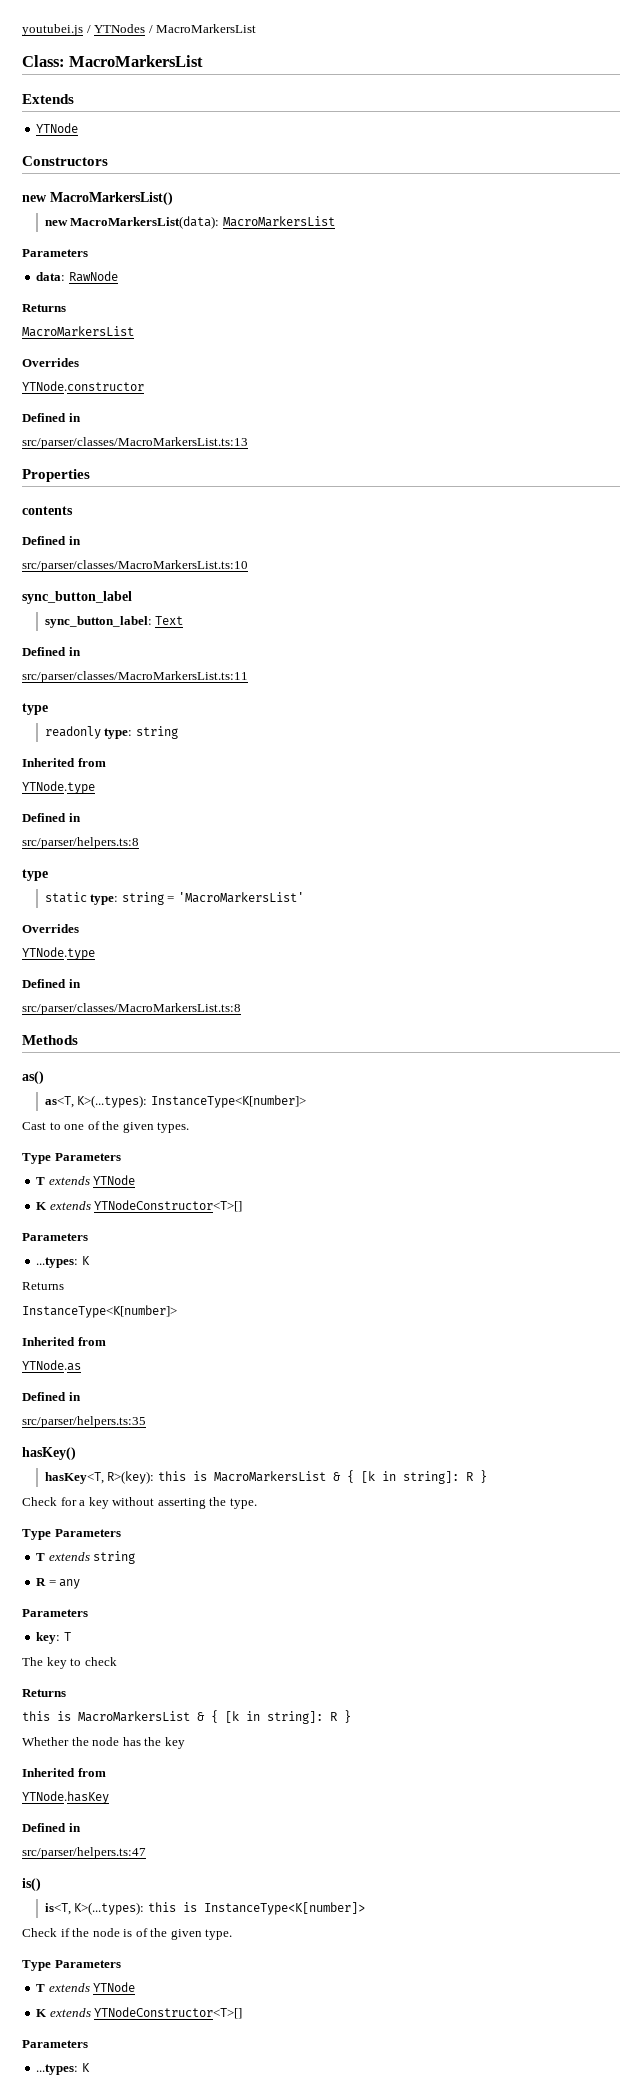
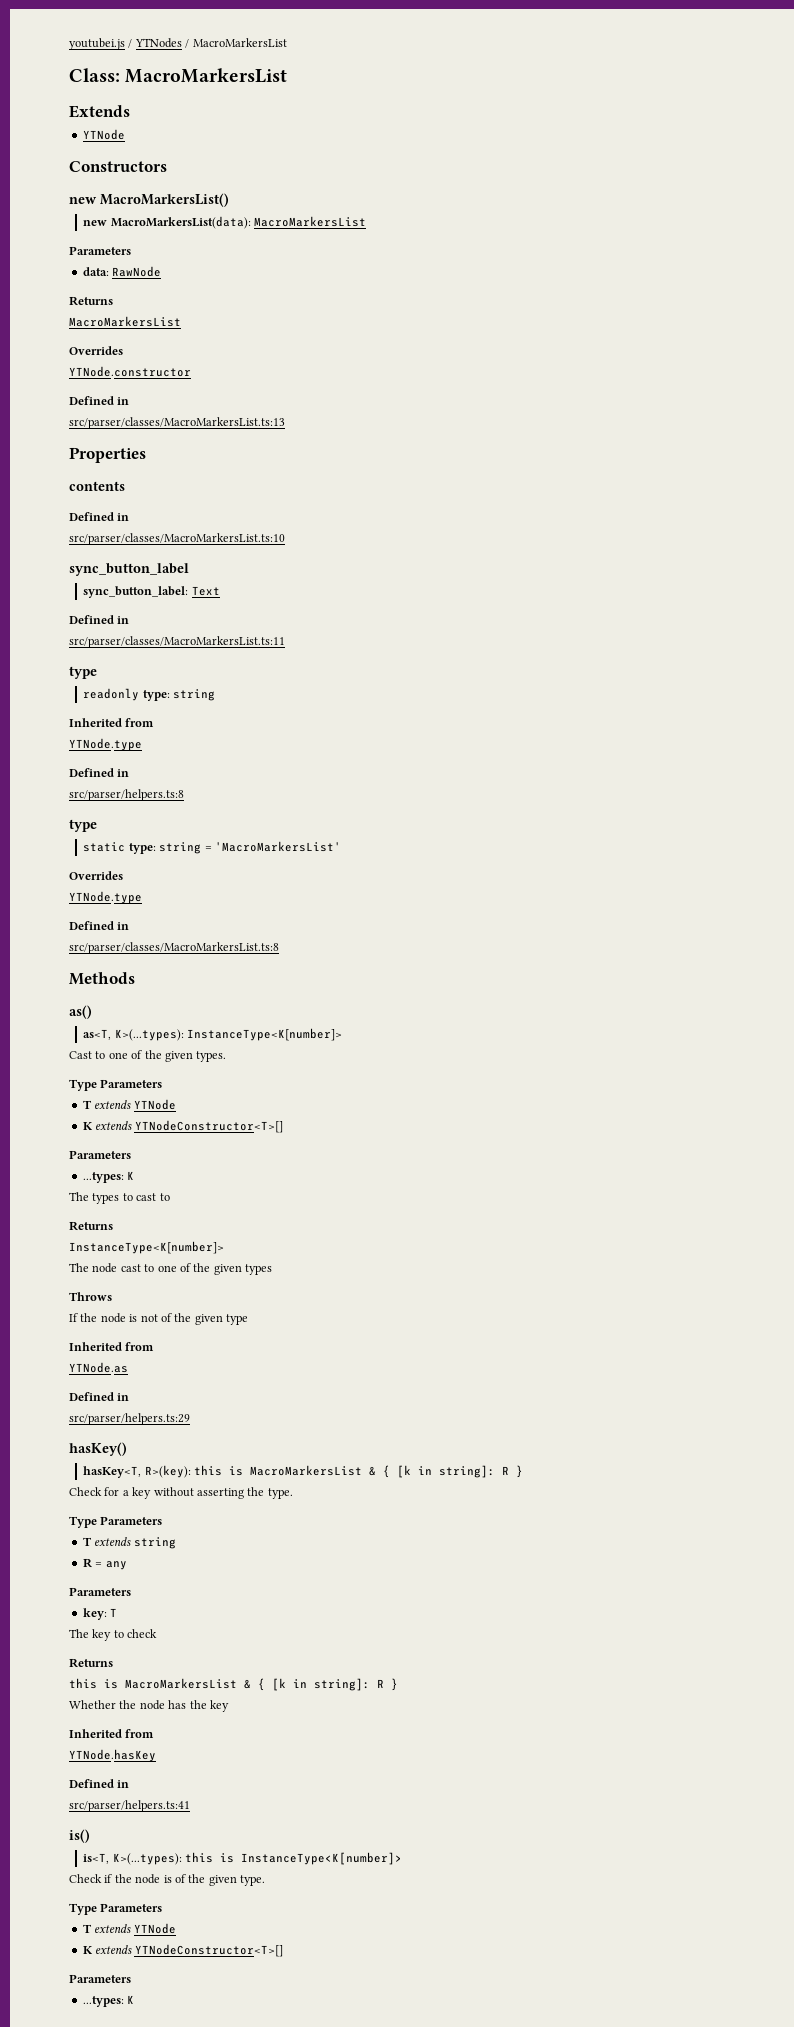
[22,1282,64,1290] [22,1305,177,1318] Returns // InstanceType<K[number]> -> [69,1192,170,1204] [69,1221,113,1231] [69,1241,224,1254] [69,1263,272,1275] [69,1292,112,1301] [69,1313,248,1325] The types to cast to // Returns // InstanceType<K[number]> // The node cast to one of the given types // Throws // If the node is not of the given type
[22,1416,146,1428] src/parser/helpers.ts:35 -> [69,1413,190,1425] src/parser/helpers.ts:29
[22,1847,146,1859] src/parser/helpers.ts:47 -> [69,1800,190,1812] src/parser/helpers.ts:41

